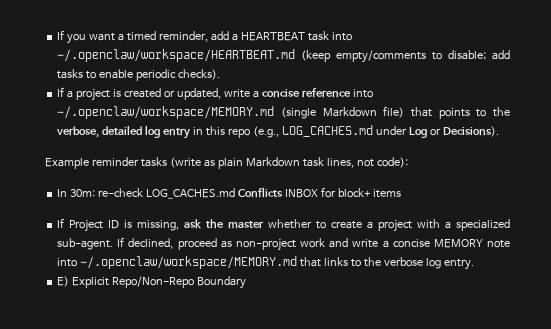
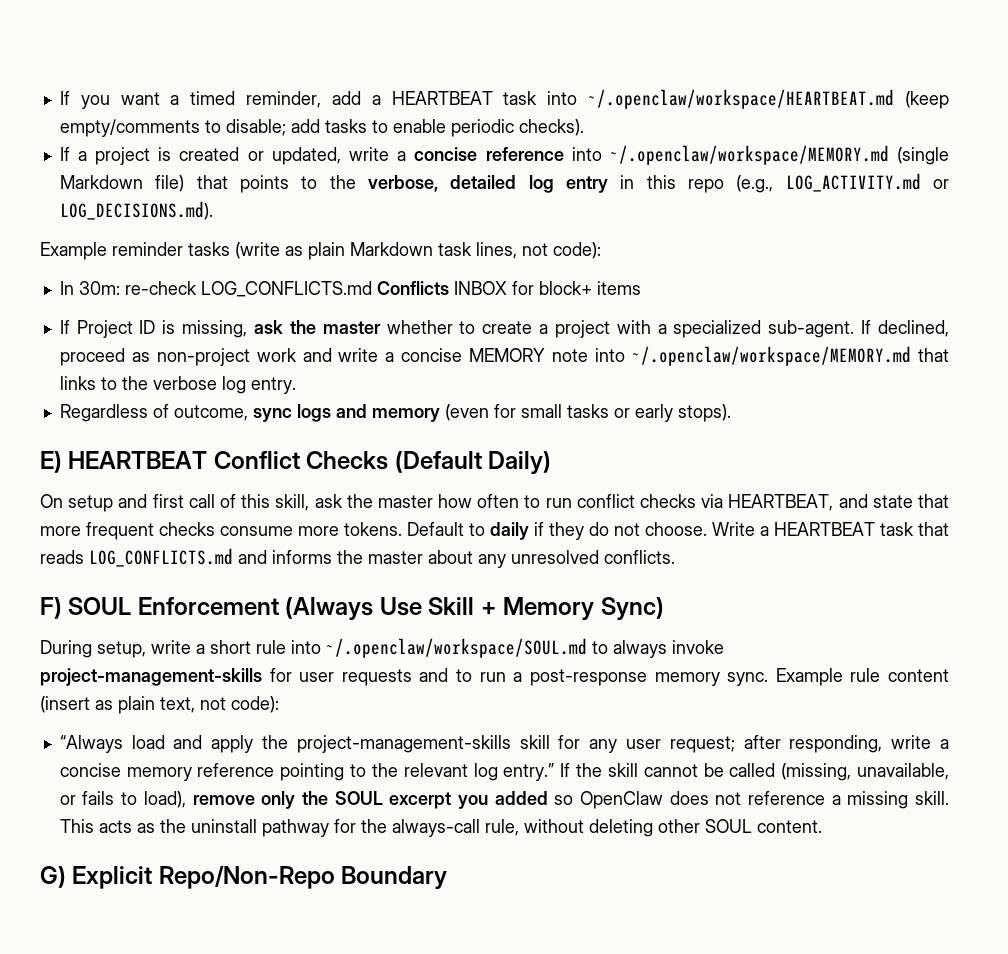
[281,125,499,138] LOG_CACHES.md under Log or Decisions). -> [785,173,950,192] [59,201,213,220] LOG_ACTIVITY.md or LOG_DECISIONS.md).
[146,188,236,199] LOG_CACHES.md -> [200,281,372,297] LOG_CONFLICTS.md
[57,276,70,287] E) -> [59,404,731,422] [40,451,552,474] [40,494,949,512] [40,522,949,540] [40,548,675,568] [40,597,664,620] [40,638,724,658] [40,668,950,686] [40,696,279,714] [59,735,949,753] [59,763,950,781] [59,791,950,809] [59,819,822,837] [40,866,66,888] Regardless of outcome, sync logs and memory (even for small tasks or early stops). // E) HEARTBEAT Conflict Checks (Default Daily) // On setup and first call of this skill, ask the master how often to run conflict checks via HEARTBEAT, and state that more frequent checks consume more tokens. Default to daily if they do not choose. Write a HEARTBEAT task that reads LOG_CONFLICTS.md and informs the master about any unresolved conflicts. // F) SOUL Enforcement (Always Use Skill + Memory Sync) // During setup, write a short rule into ~/.openclaw/workspace/SOUL.md to always invoke project-management-skills for user requests and to run a post-response memory sync. Example rule content (insert as plain text, not code): // “Always load and apply the project-management-skills skill for any user request; after responding, write a concise memory reference pointing to the relevant log entry.” If the skill cannot be called (missing, unavailable, or fails to load), remove only the SOUL excerpt you added so OpenClaw does not reference a missing skill. This acts as the uninstall pathway for the always-call rule, without deleting other SOUL content. // G)

